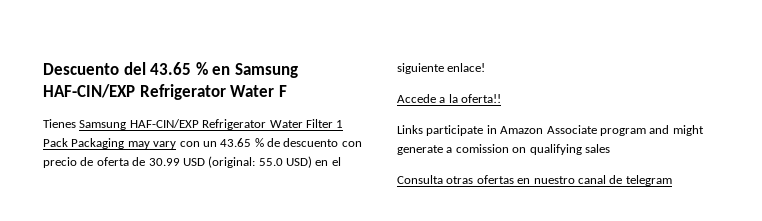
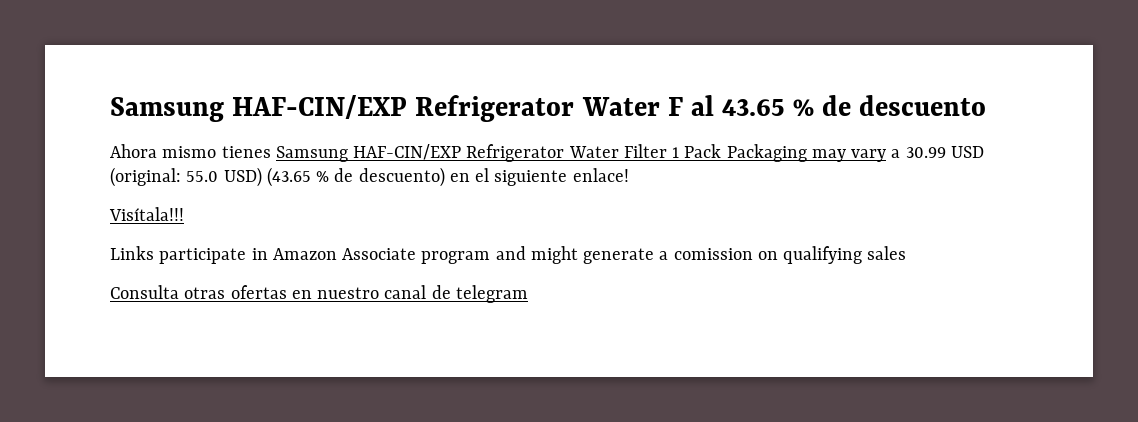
[43,62,231,75] Descuento del 43.65 % en -> (110, 109) none
[43,119,76,128] // Tienes -> [691,95,987,116] [110,144,271,158] al 43.65 % de descuento // Ahora mismo tienes
[179,138,362,147] [43,157,146,168] con un 43.65 % de descuento con precio de oferta de -> [891,149,901,158] a
(312, 162) none -> [266,167,445,187] (43.65 % de descuento)
[397,94,502,103] Accede a la oferta!! -> [109,207,184,221] Visítala!!!

